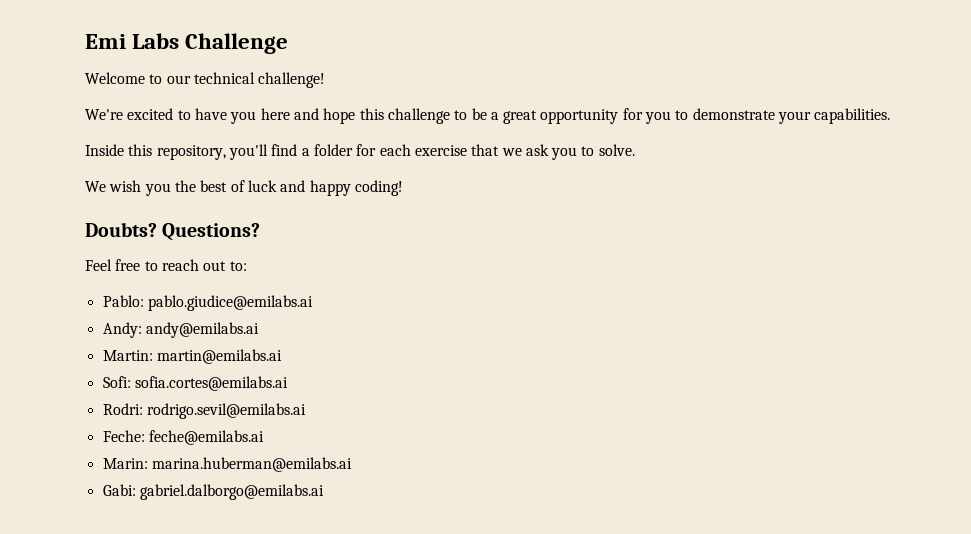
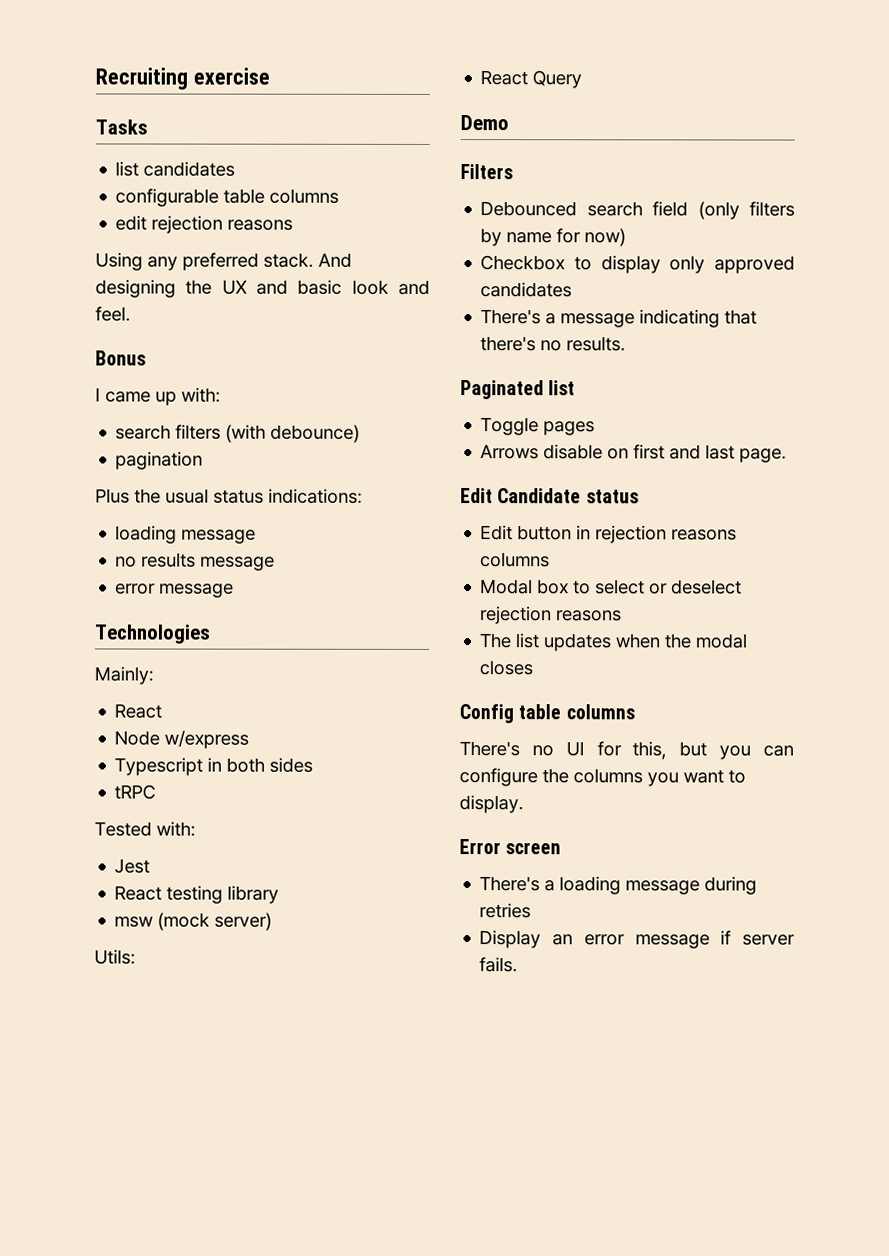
[85,33,289,54] [85,72,326,88] [85,108,891,124] [85,144,635,160] [85,180,403,196] [85,222,261,241] [85,259,247,271] [102,295,313,311] [102,322,259,338] [102,349,282,364] [102,376,288,391] [102,403,306,419] [102,430,264,445] [102,457,352,472] [102,484,324,500] Emi Labs Challenge // Welcome to our technical challenge! // We're excited to have you here and hope this challenge to be a great opportunity for you to demonstrate your capabilities. // Inside this repository, you'll find a folder for each exercise that we ask you to solve. // We wish you the best of luck and happy coding! // Doubts? Questions? // Feel free to reach out to: // Pablo: pablo.giudice@emilabs.ai // Andy: andy@emilabs.ai // Martin: martin@emilabs.ai // Sofi: sofia.cortes@emilabs.ai // Rodri: rodrigo.sevil@emilabs.ai // Feche: feche@emilabs.ai // Marin: marina.huberman@emilabs.ai // Gabi: gabriel.dalborgo@emilabs.ai -> [95,67,270,90] [95,119,148,135] [115,161,236,177] [115,188,340,207] [115,215,294,234] [95,252,352,271] [95,279,430,298] [95,306,131,322] [95,350,146,366] [95,387,221,406] [115,424,361,443] [115,451,204,470] [95,488,363,504] [115,525,257,544] [115,552,276,571] [115,583,235,598] [94,624,211,644] [94,666,154,685] [114,703,163,719] [114,730,250,749] [114,757,314,776] [114,784,157,800] [94,821,196,837] [114,858,151,874] [114,885,280,904] [114,912,273,931] [94,949,136,965] [480,70,583,89] [460,115,509,131] [460,164,513,180] [480,201,795,220] [480,228,627,247] [480,255,795,274] [480,282,573,298] [480,309,758,328] [480,336,627,352] [460,380,576,400] [480,417,596,436] [480,444,788,463] [460,488,639,504] [480,525,738,544] [480,552,551,568] [480,579,743,595] [480,606,623,625] [479,633,748,652] [479,660,534,676] [459,704,635,724] [459,741,794,760] [459,768,746,787] [459,795,524,814] [459,839,562,855] [479,876,758,895] [479,903,532,919] [479,930,795,949] [479,957,519,973] Recruiting exercise // Tasks // list candidates // configurable table columns // edit rejection reasons // Using any preferred stack. And designing the UX and basic look and feel. // Bonus // I came up with: // search filters (with debounce) // pagination // Plus the usual status indications: // loading message // no results message // error message // Technologies // Mainly: // React // Node w/express // Typescript in both sides // tRPC // Tested with: // Jest // React testing library // msw (mock server) // Utils: // React Query // Demo // Filters // Debounced search field (only filters by name for now) // Checkbox to display only approved candidates // There's a message indicating that there's no results. // Paginated list // Toggle pages // Arrows disable on first and last page. // Edit Candidate status // Edit button in rejection reasons columns // Modal box to select or deselect rejection reasons // The list updates when the modal closes // Config table columns // There's no UI for this, but you can configure the columns you want to display. // Error screen // There's a loading message during retries // Display an error message if server fails.

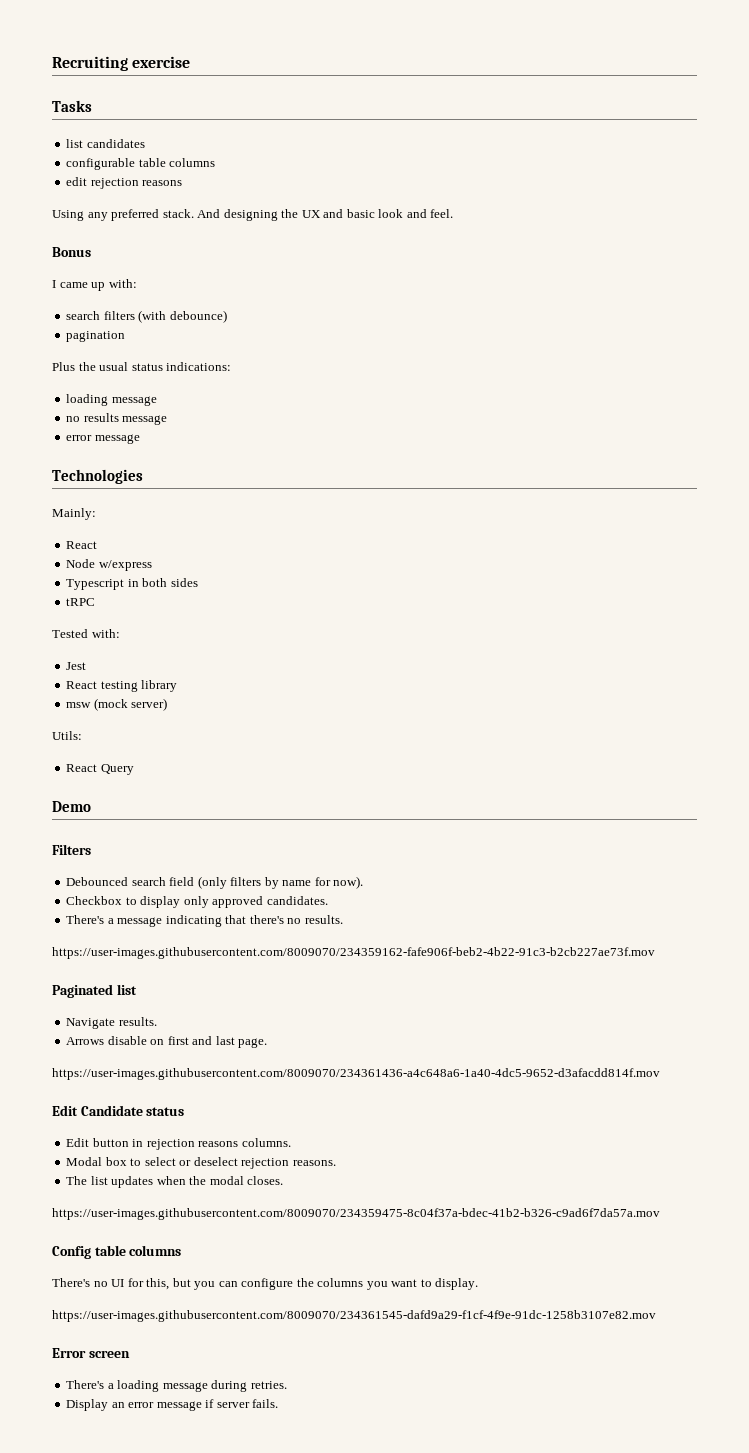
[584,228,627,247] now) -> [333,876,364,889] now).
[480,282,573,298] candidates -> [266,896,328,905] candidates.
(627, 344) none -> [52,947,655,959] // https://user-images.githubusercontent.com/8009070/234359162-fafe906f-beb2-4b22-91c3-b2cb227ae73f.mov
[480,417,596,436] Toggle pages -> [66,1017,157,1029] Navigate results.
(788, 455) none -> [52,1068,660,1080] // https://user-images.githubusercontent.com/8009070/234361436-a4c648a6-1a40-4dc5-9652-d3afacdd814f.mov
[480,552,551,568] columns -> [241,1138,291,1147] columns.
[556,610,623,622] reasons -> [292,1160,336,1166] reasons.
[479,660,534,676] closes -> [247,1176,284,1185] [52,1208,660,1220] closes. // https://user-images.githubusercontent.com/8009070/234359475-8c04f37a-bdec-41b2-b326-c9ad6f7da57a.mov
(524, 804) none -> [52,1310,656,1322] // https://user-images.githubusercontent.com/8009070/234361545-dafd9a29-f1cf-4f9e-91dc-1258b3107e82.mov
[479,903,532,919] retries -> [250,1381,287,1389] retries.

